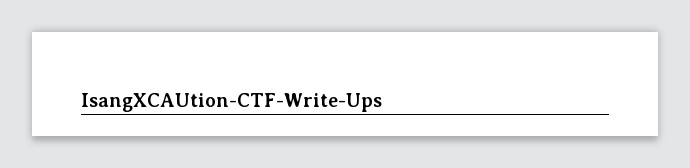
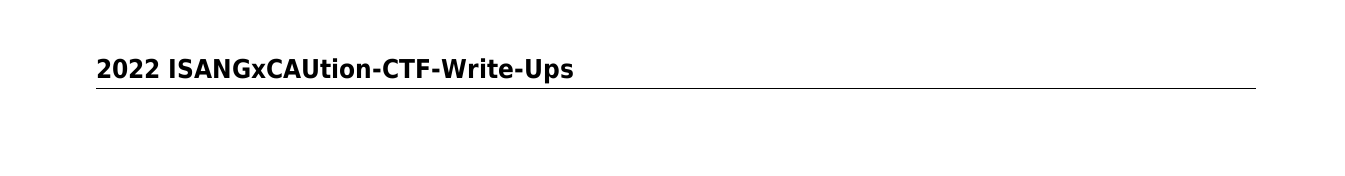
[81,93,382,112] IsangXCAUtion-CTF-Write-Ups -> [96,58,574,84] 2022 ISANGxCAUtion-CTF-Write-Ups

